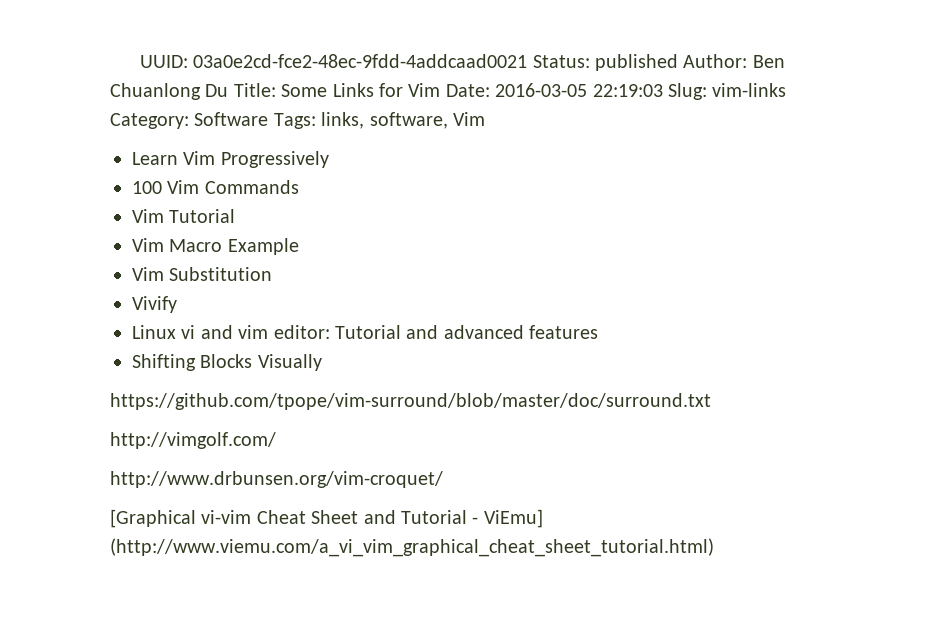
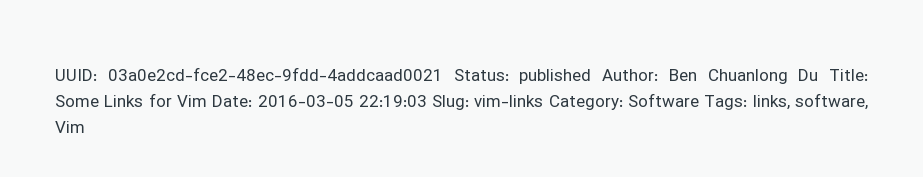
[132,151,329,168] [132,180,299,194] [132,209,236,223] [132,238,299,255] [132,267,273,281] [132,296,177,313] [132,325,599,339] [132,354,322,371] [110,393,711,410] [110,432,276,449] [110,471,443,488] [110,509,543,528] [110,538,714,557] // Learn Vim Progressively // 100 Vim Commands // Vim Tutorial // Vim Macro Example // Vim Substitution // Vivify // Linux vi and vim editor: Tutorial and advanced features // Shifting Blocks Visually // https://github.com/tpope/vim-surround/blob/master/doc/surround.txt // http://vimgolf.com/ // http://www.drbunsen.org/vim-croquet/ // [Graphical vi-vim Cheat Sheet and Tutorial - ViEmu] (http://www.viemu.com/a_vi_vim_graphical_cheat_sheet_tutorial.html) -> (85, 127) none

